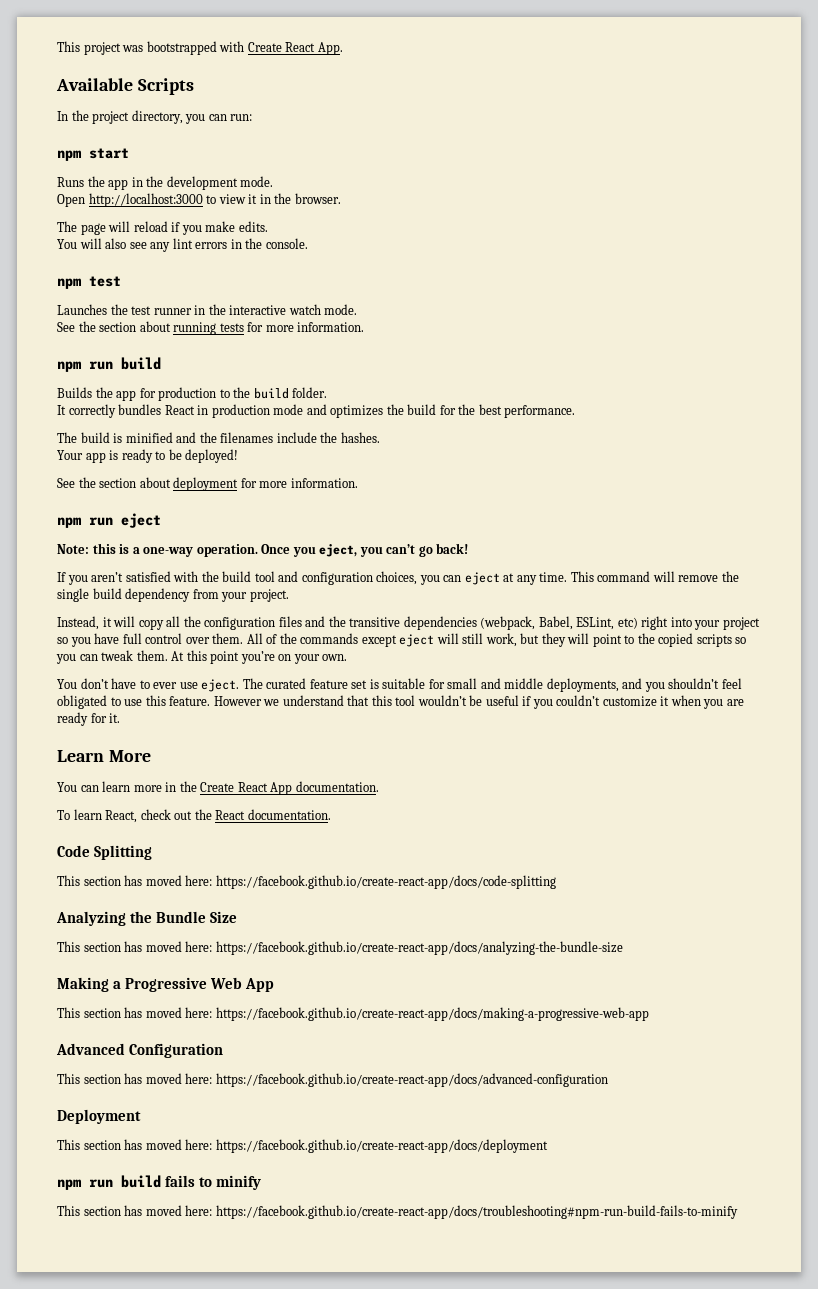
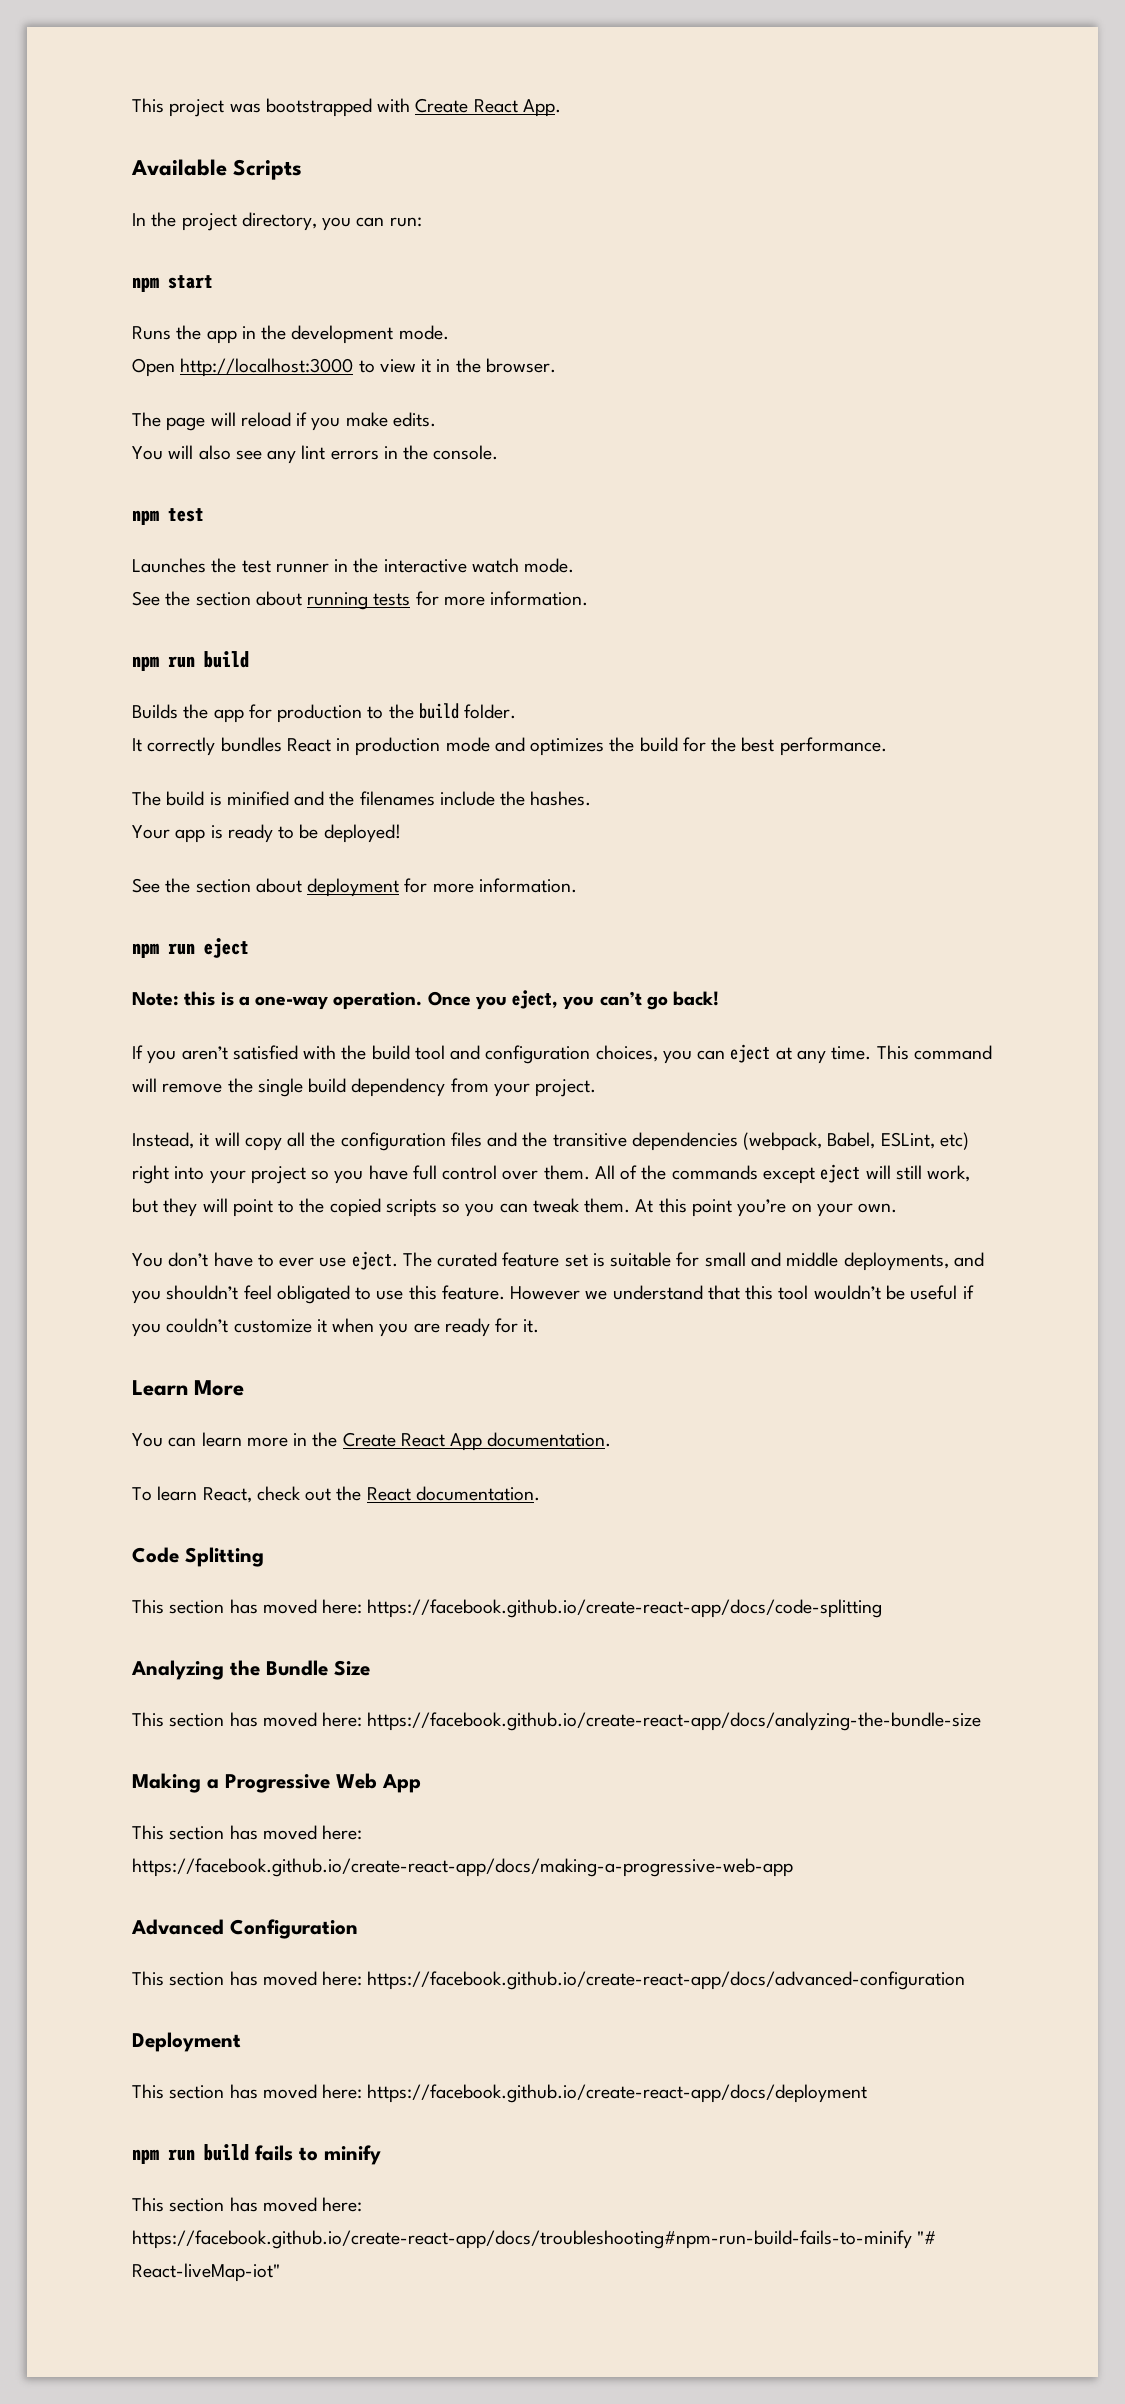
(738, 1212) none -> [917,2231,937,2244] [132,2263,280,2282] "# React-liveMap-iot"

